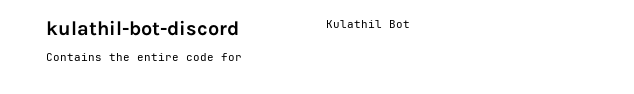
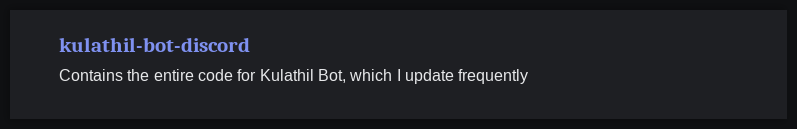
[389,20,410,28] Bot -> [317,69,529,84] Bot, which I update frequently

